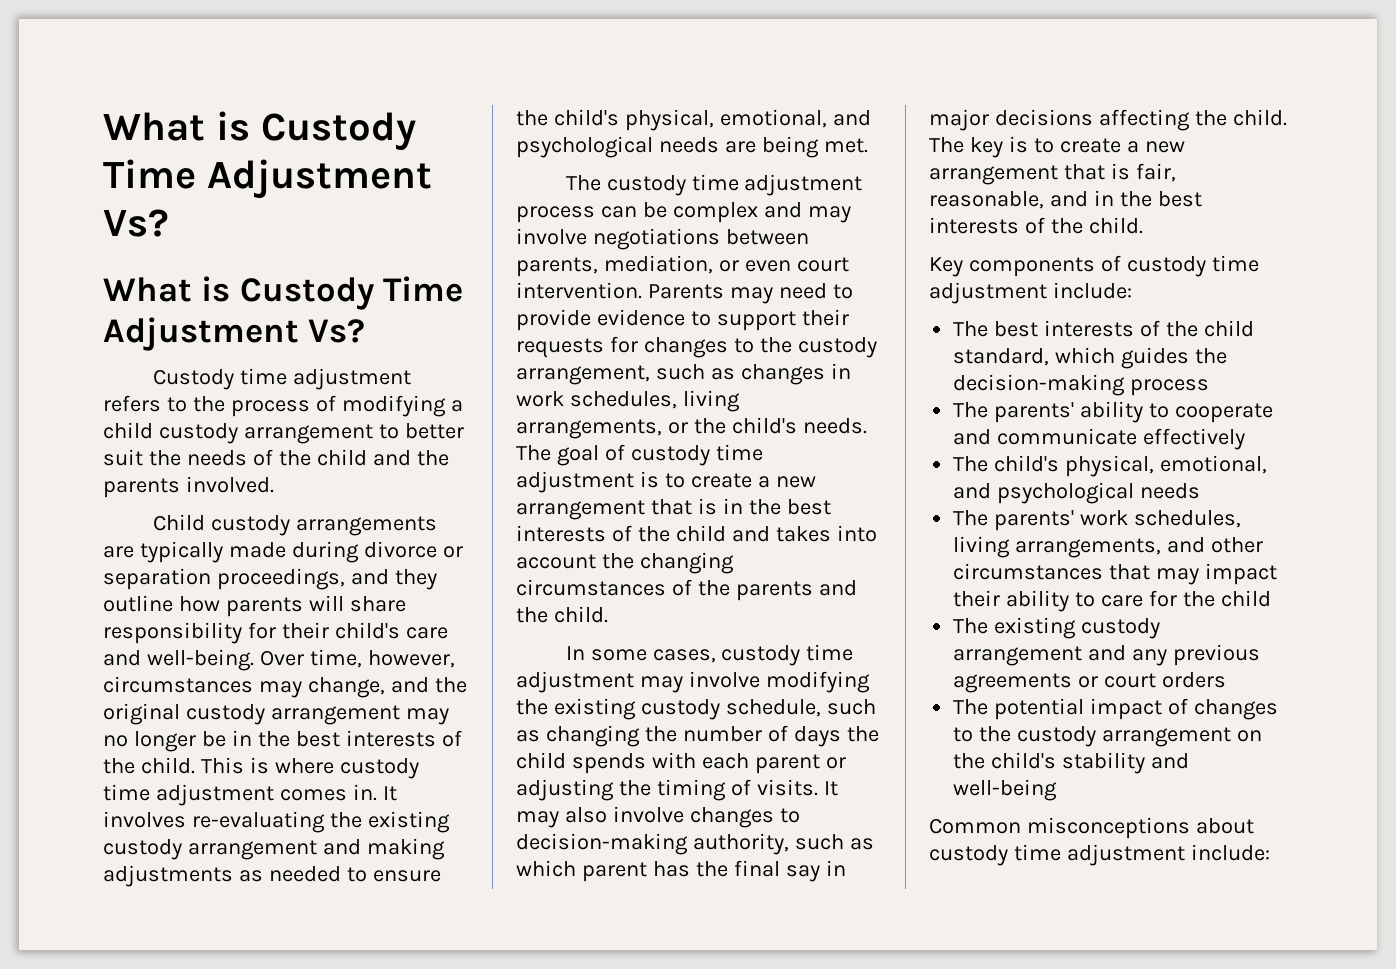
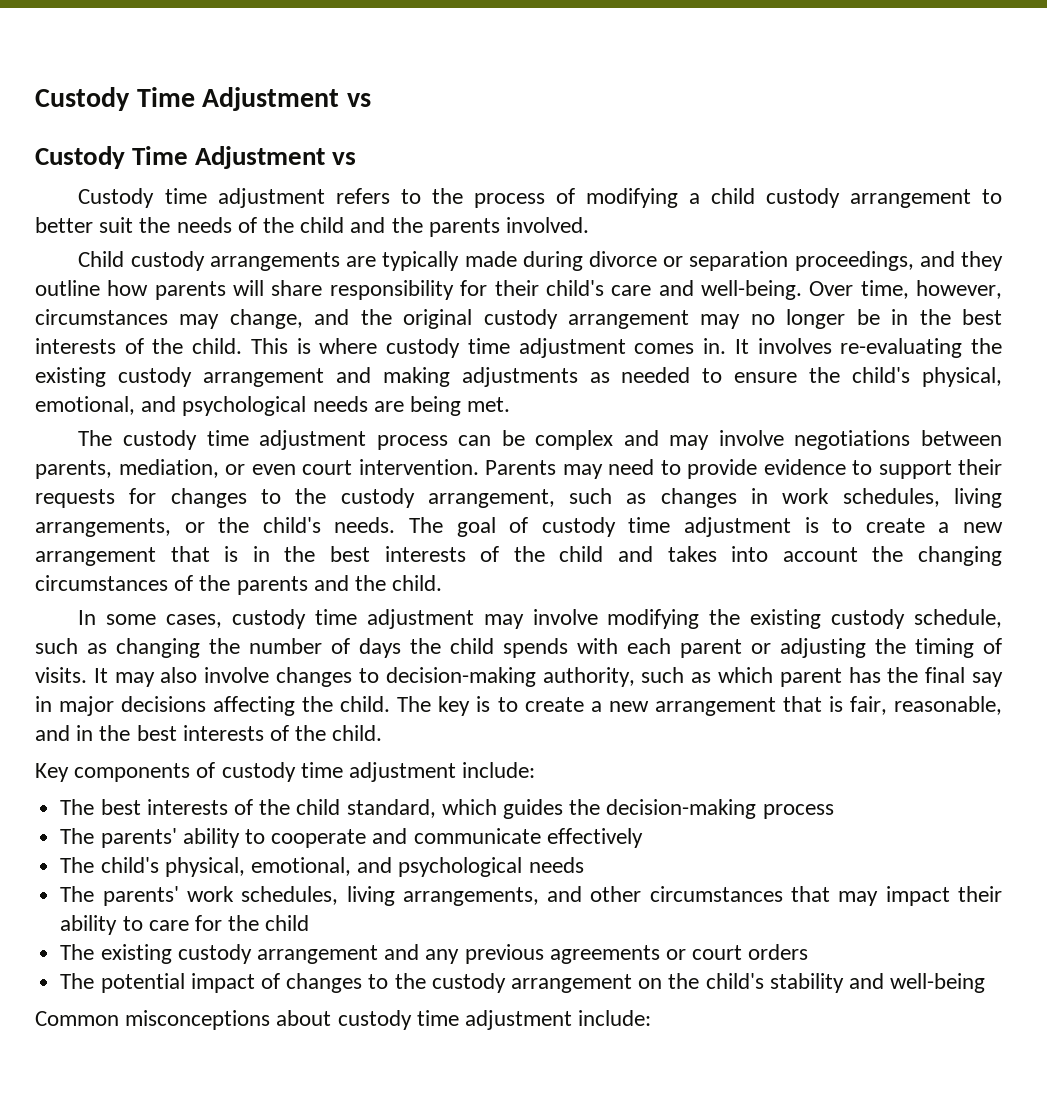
[103,111,416,151] [103,159,432,199] [103,209,169,237] [103,276,463,310] [103,317,366,351] What is Custody Time Adjustment Vs? // What is Custody Time Adjustment Vs? -> [35,87,371,111] [35,146,357,169] Custody Time Adjustment vs // Custody Time Adjustment vs

